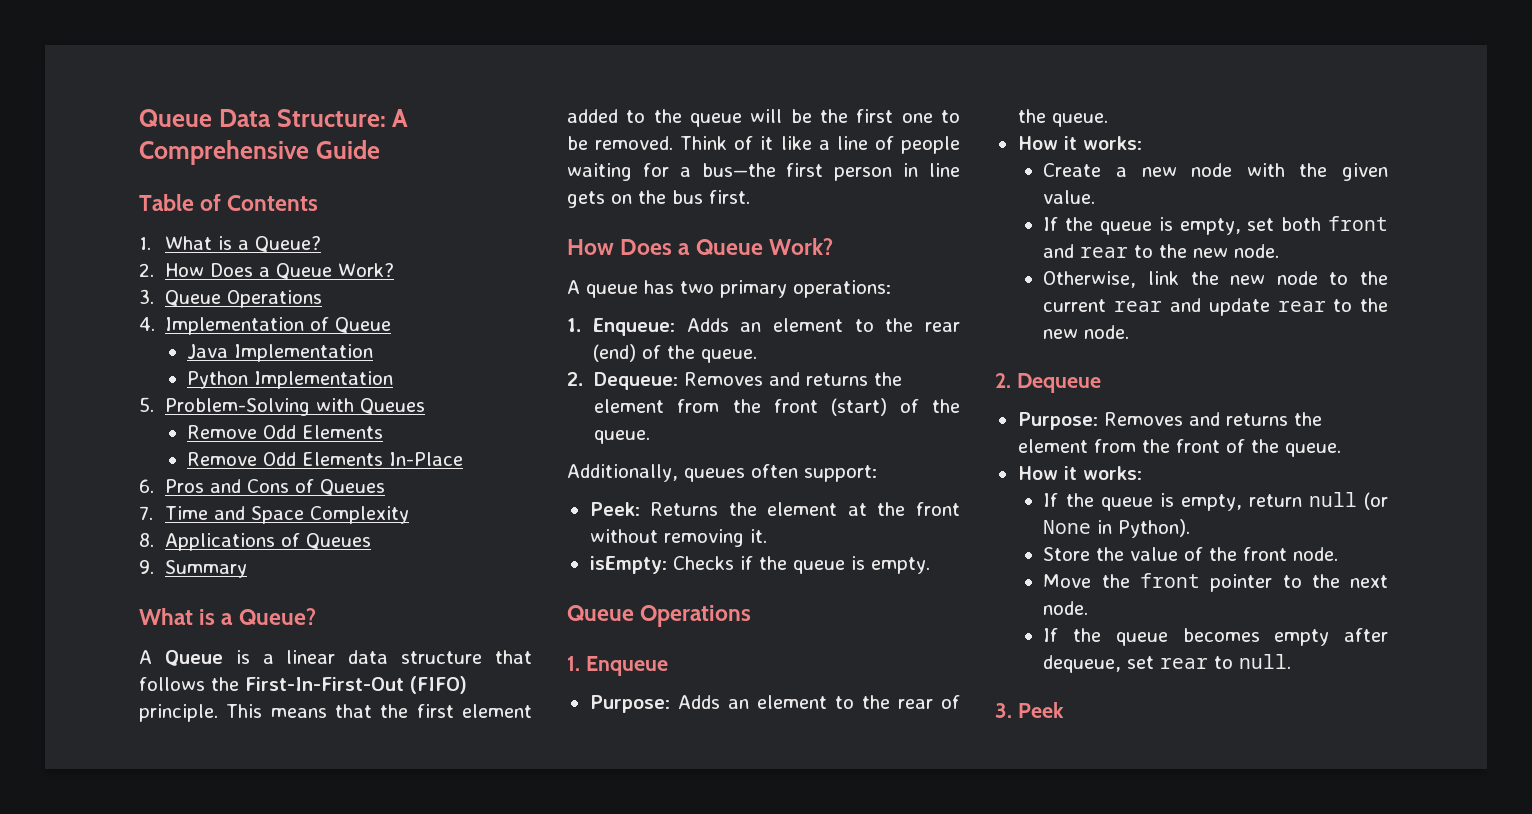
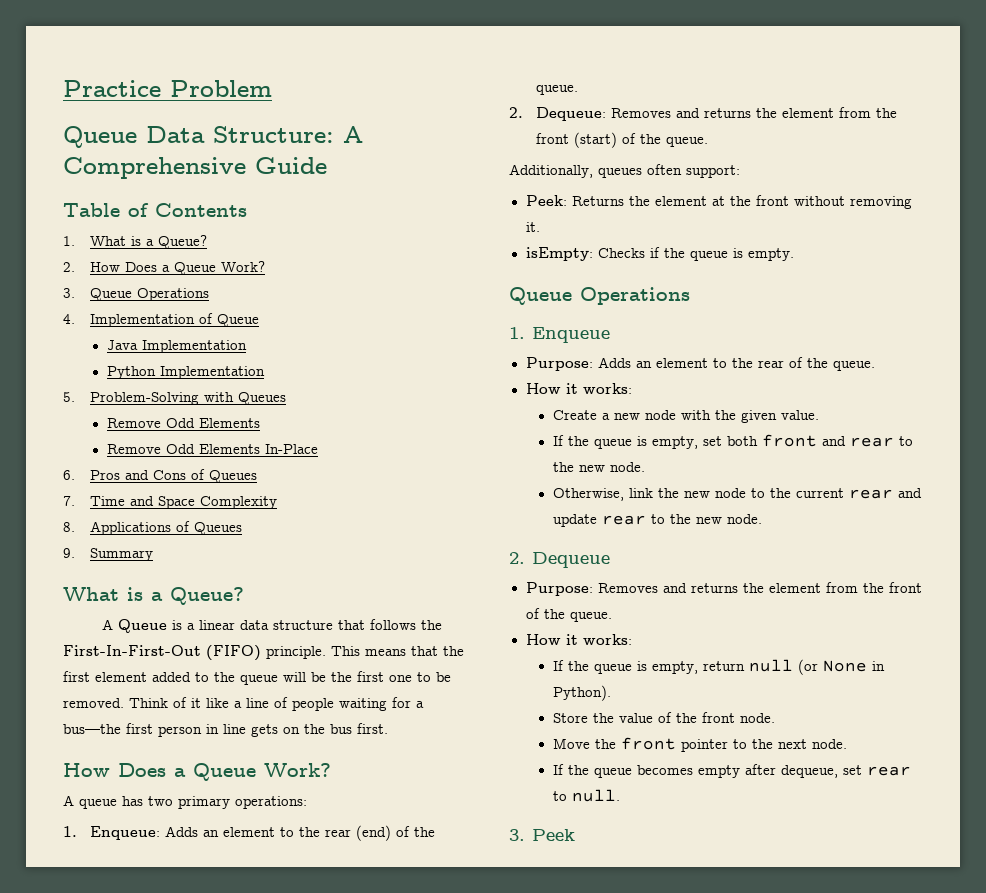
(139, 118) none -> [63,80,272,97] Practice Problem //

